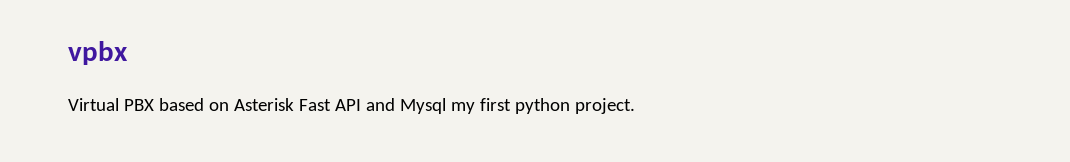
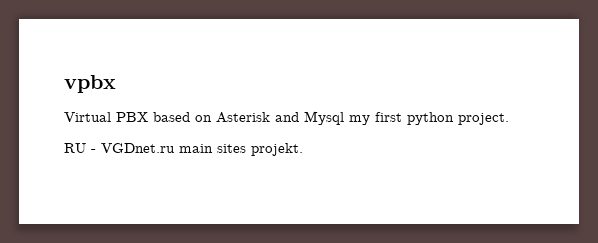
[298,99,361,111] Fast API -> (270, 117) none
(635, 106) none -> [64,143,303,156] // RU - VGDnet.ru main sites projekt.

